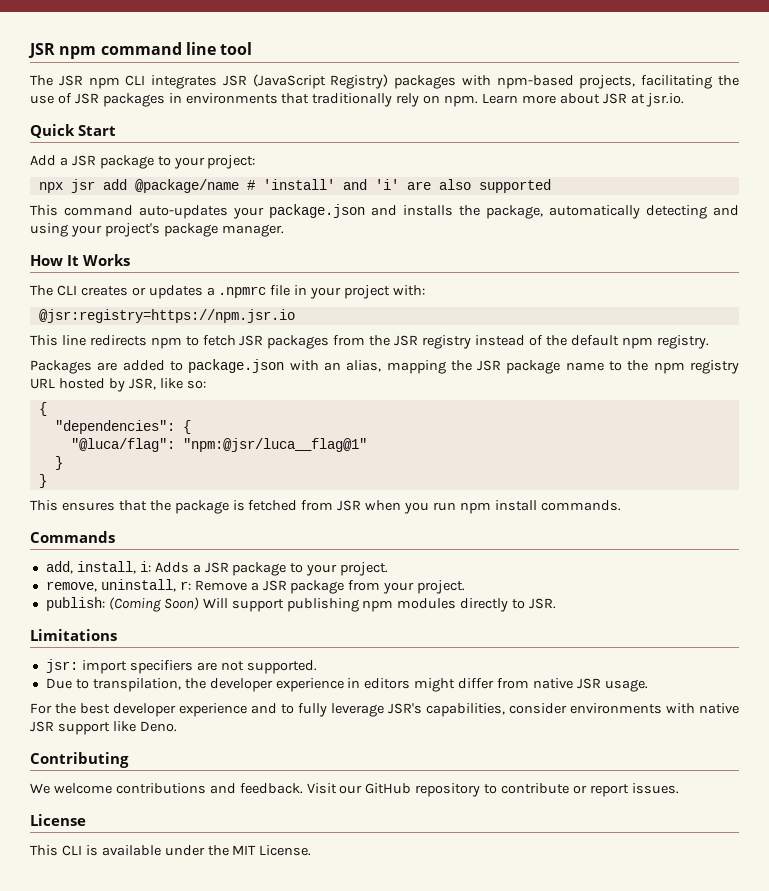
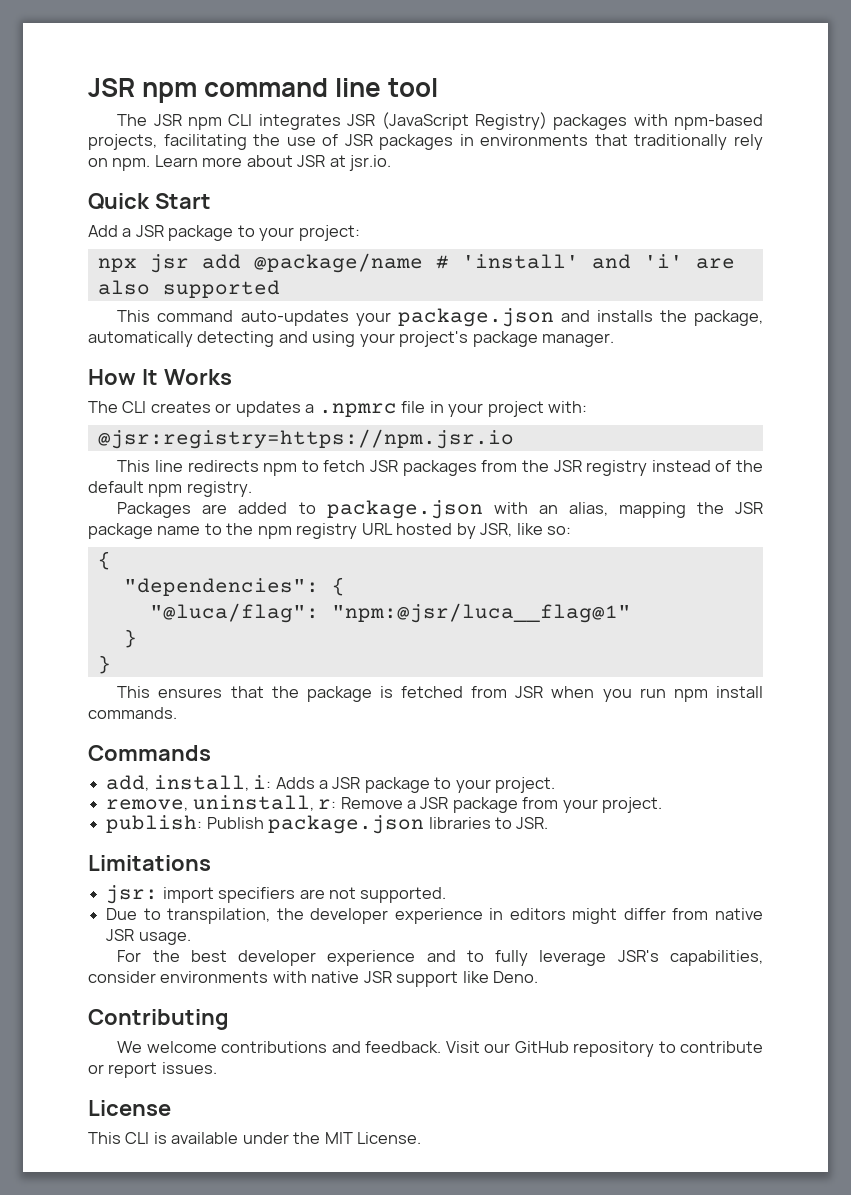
[108,597,509,612] (Coming Soon) Will support publishing npm modules directly -> [206,815,491,834] Publish package.json libraries

